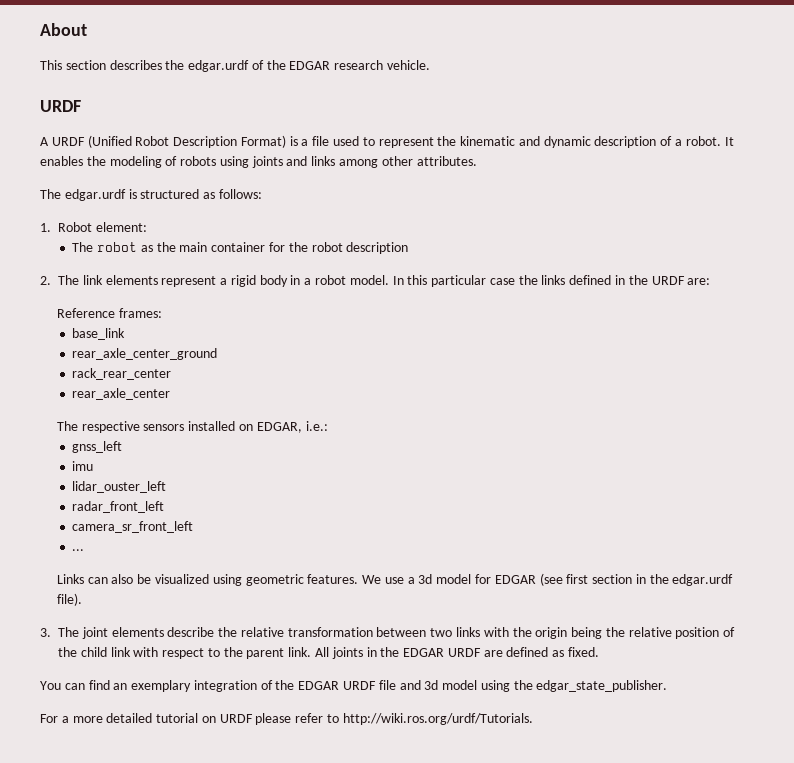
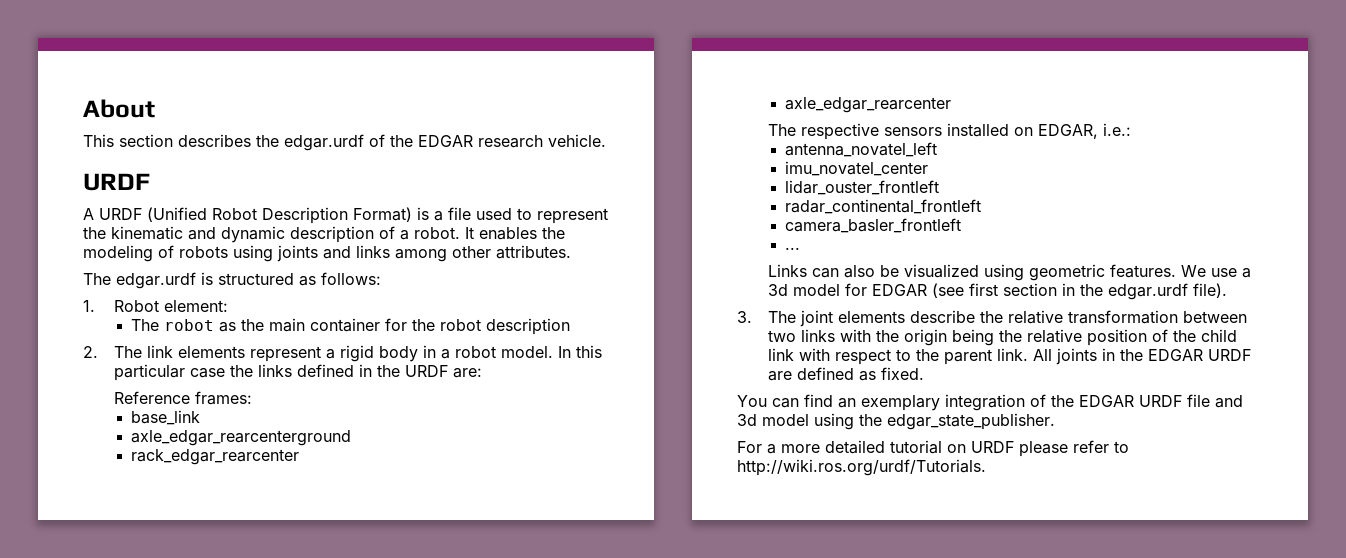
[72,348,218,360] [72,368,172,380] [72,388,171,400] rear_axle_center_ground // rack_rear_center // rear_axle_center -> [131,430,352,446] [131,449,300,465] [785,97,952,113] axle_edgar_rearcenterground // rack_edgar_rearcenter // axle_edgar_rearcenter
[72,441,123,453] [72,461,94,471] [72,481,167,493] [72,501,165,513] [72,521,194,533] gnss_left // imu // lidar_ouster_left // radar_front_left // camera_sr_front_left -> [785,142,938,157] [785,161,929,176] [785,180,940,195] [785,199,982,214] [785,218,962,233] antenna_novatel_left // imu_novatel_center // lidar_ouster_frontleft // radar_continental_frontleft // camera_basler_frontleft

